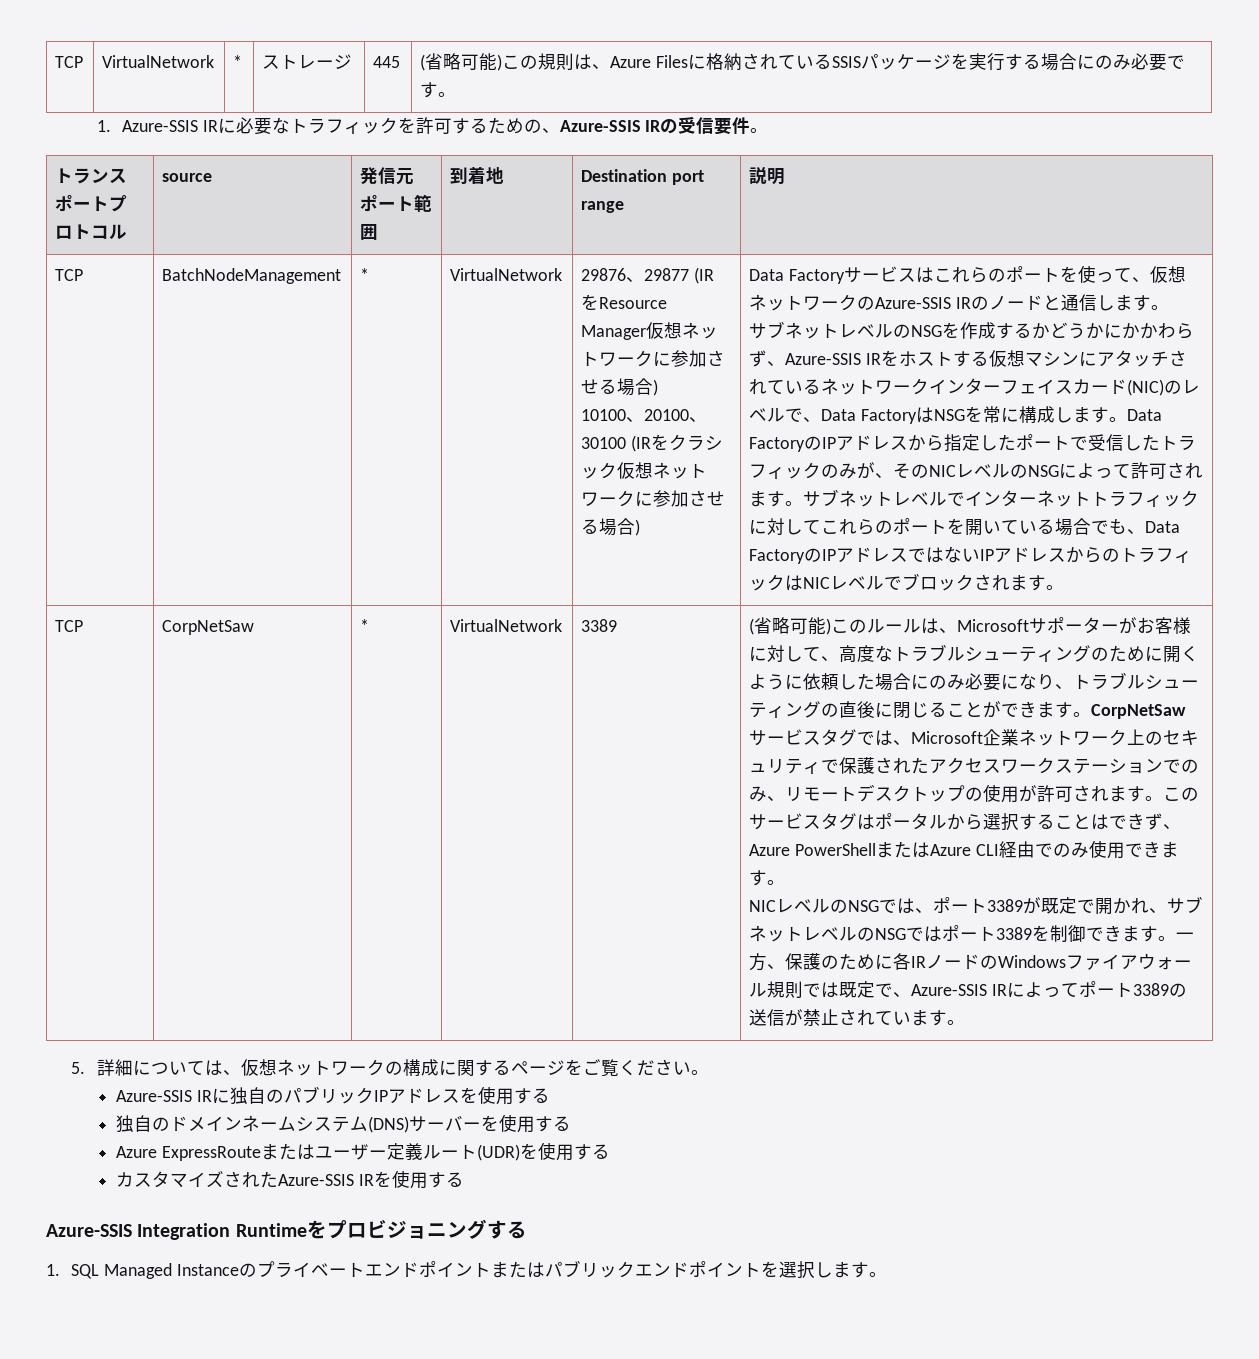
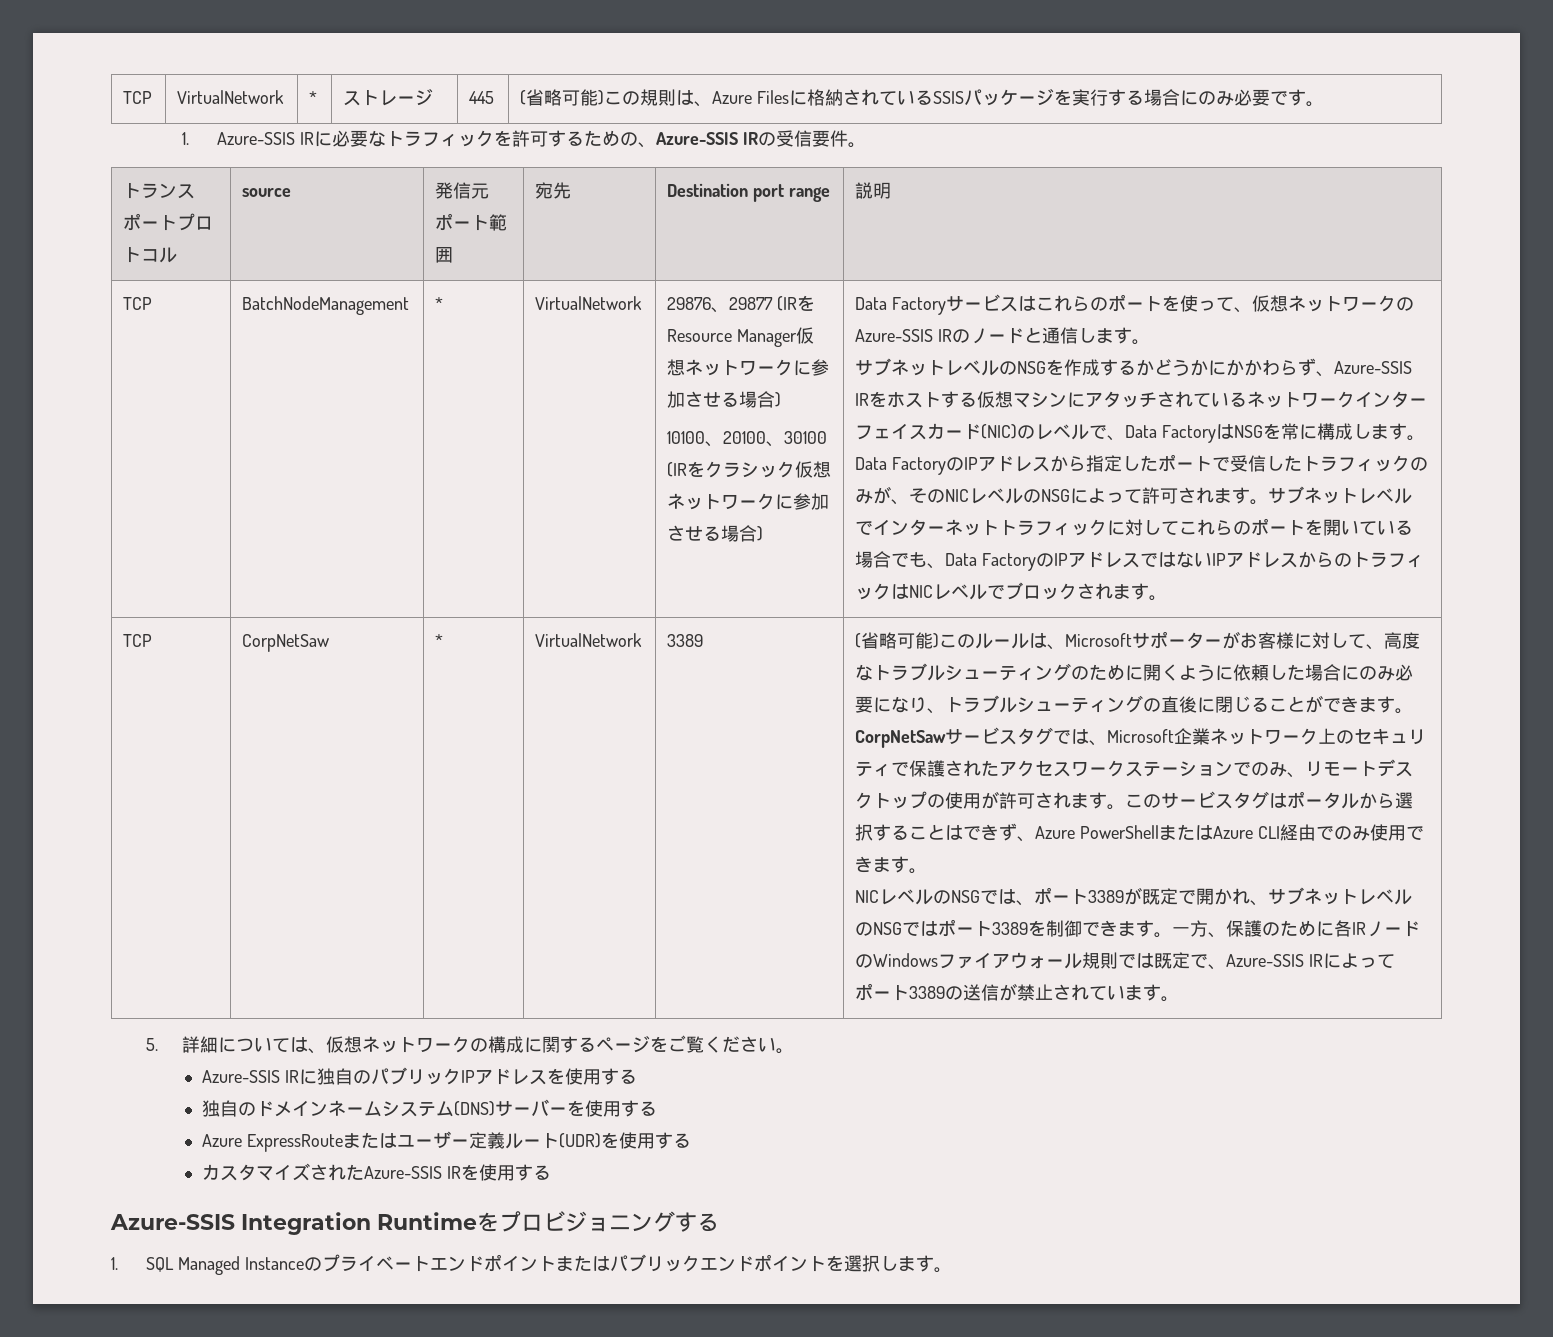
[450,166,505,184] 到着地 -> [535,182,572,199] 宛先

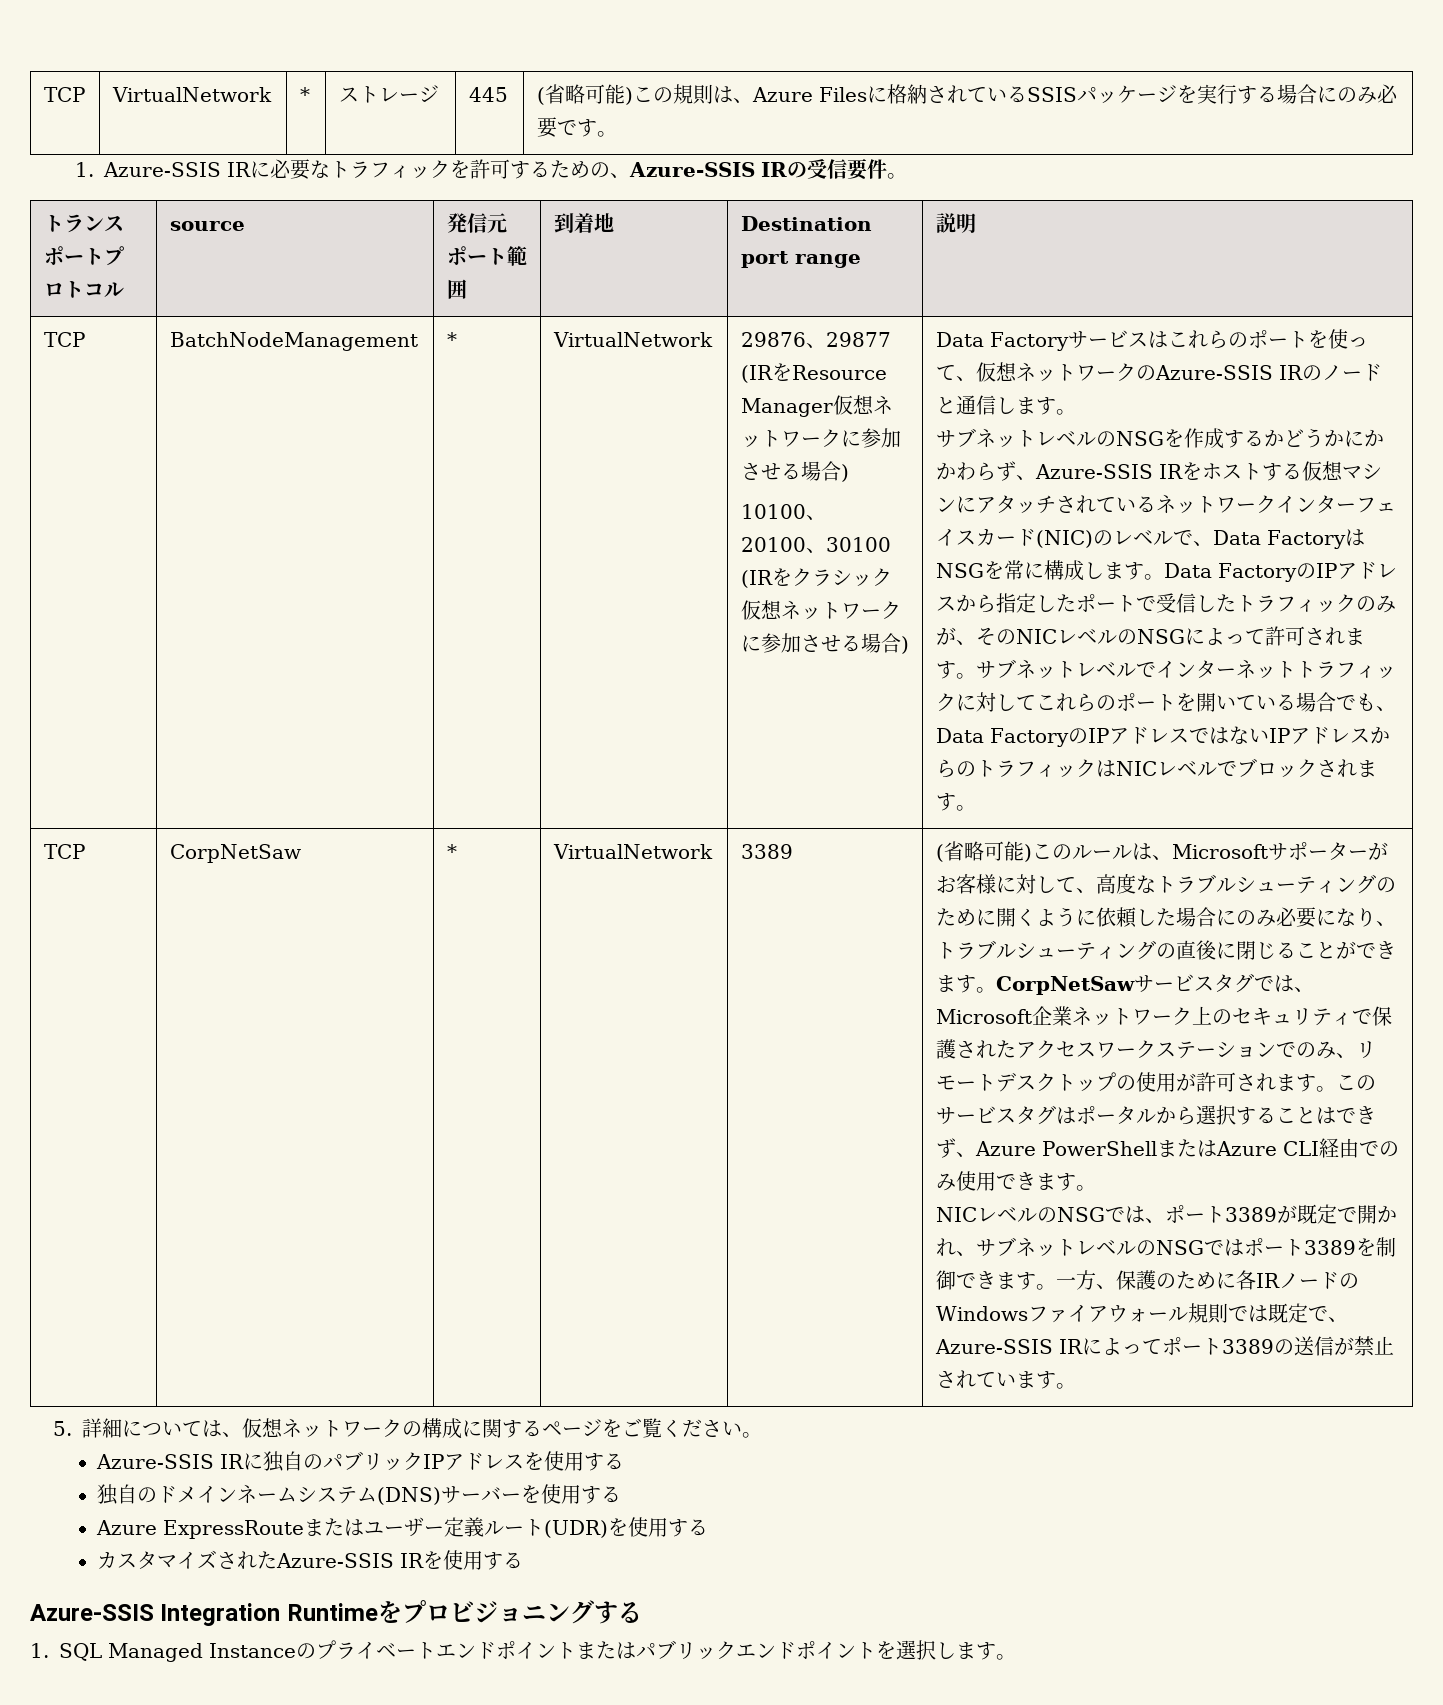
[535,182,572,199] 宛先 -> [553,213,614,233] 到着地

